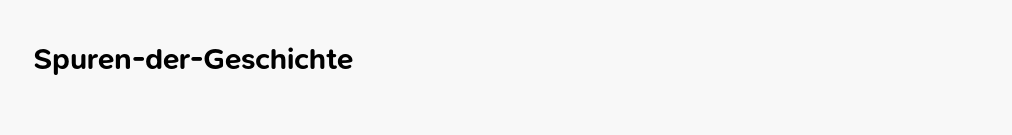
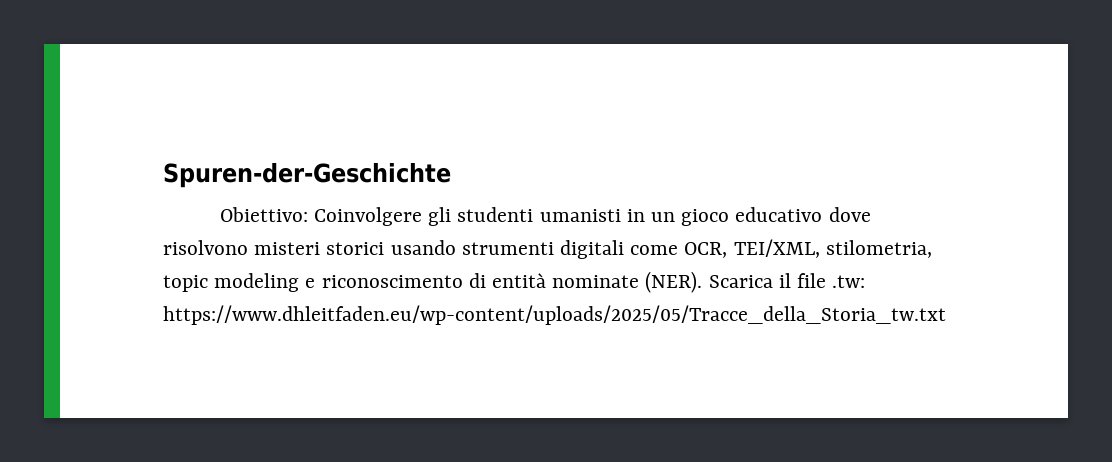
(353, 61) none -> [219,207,871,226] [163,239,932,259] [163,271,866,293] [163,305,946,325] // Obiettivo: Coinvolgere gli studenti umanisti in un gioco educativo dove risolvono misteri storici usando strumenti digitali come OCR, TEI/XML, stilometria, topic modeling e riconoscimento di entità nominate (NER). Scarica il file .tw: https://www.dhleitfaden.eu/wp-content/uploads/2025/05/Tracce_della_Storia_tw.txt

